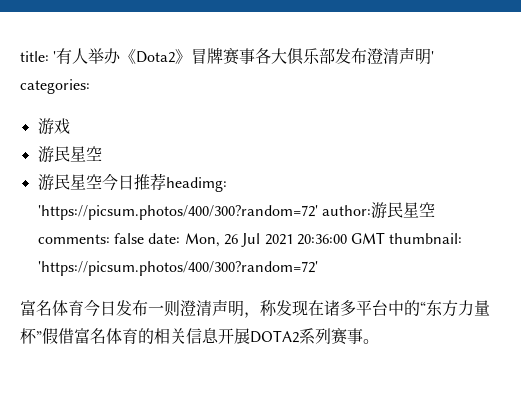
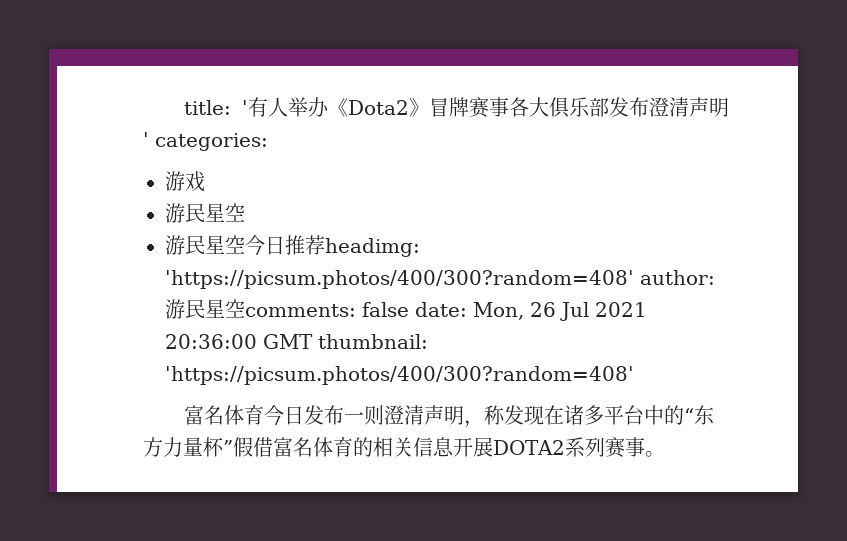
[37,205,318,220] 'https://picsum.photos/400/300?random=72' -> [165,270,634,289] 'https://picsum.photos/400/300?random=408'
[37,261,318,276] 'https://picsum.photos/400/300?random=72' -> [165,366,634,385] 'https://picsum.photos/400/300?random=408'

